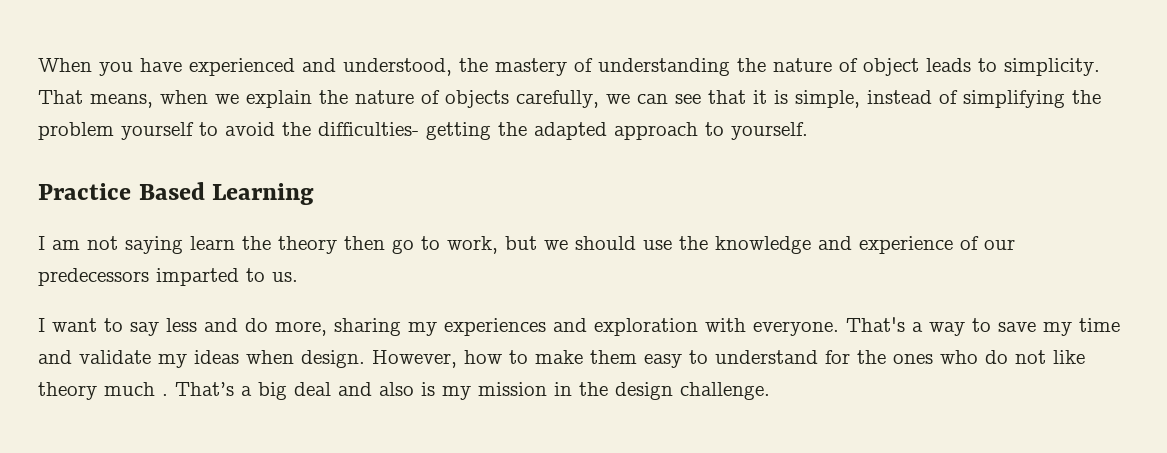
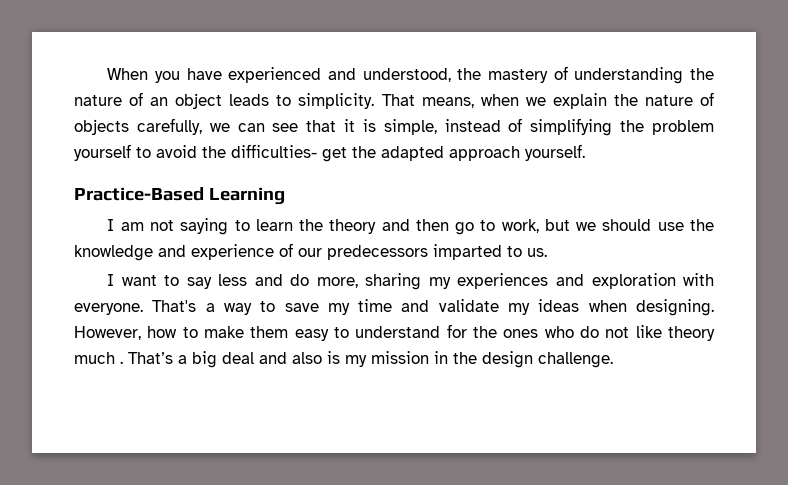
(858, 65) none -> [150,97,169,106] an
[426,122,491,140] getting -> [322,147,347,162] get
[705,122,724,136] to -> (520, 153) none
[38,182,205,200] Practice Based -> [74,187,204,201] Practice-Based
(183, 245) none -> [234,220,250,231] to
(337, 245) none -> [381,219,410,231] and
[301,350,365,368] design. -> [636,299,714,316] designing.

